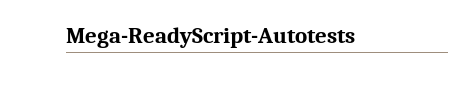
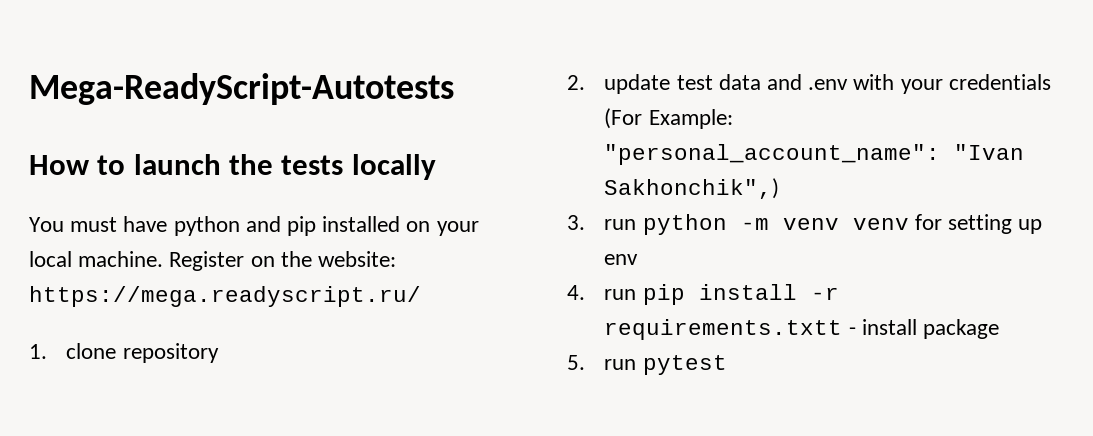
(355, 37) none -> [29,154,436,180] [29,216,479,236] [29,251,397,271] [29,286,421,307] [29,343,219,363] [567,74,1051,94] [604,108,733,129] [604,144,1025,165] [604,178,780,199] [567,214,1043,235] [604,254,639,265] [567,284,839,305] [604,319,999,340] [567,355,727,375] // How to launch the tests locally // You must have python and pip installed on your local machine. Register on the website: https://mega.readyscript.ru/ // 1. clone repository // 2. update test data and .env with your credentials (For Example: "personal_account_name": "Ivan Sakhonchik",) // 3. run python -m venv venv for setting up env // 4. run pip install -r requirements.txtt - install package // 5. run pytest

